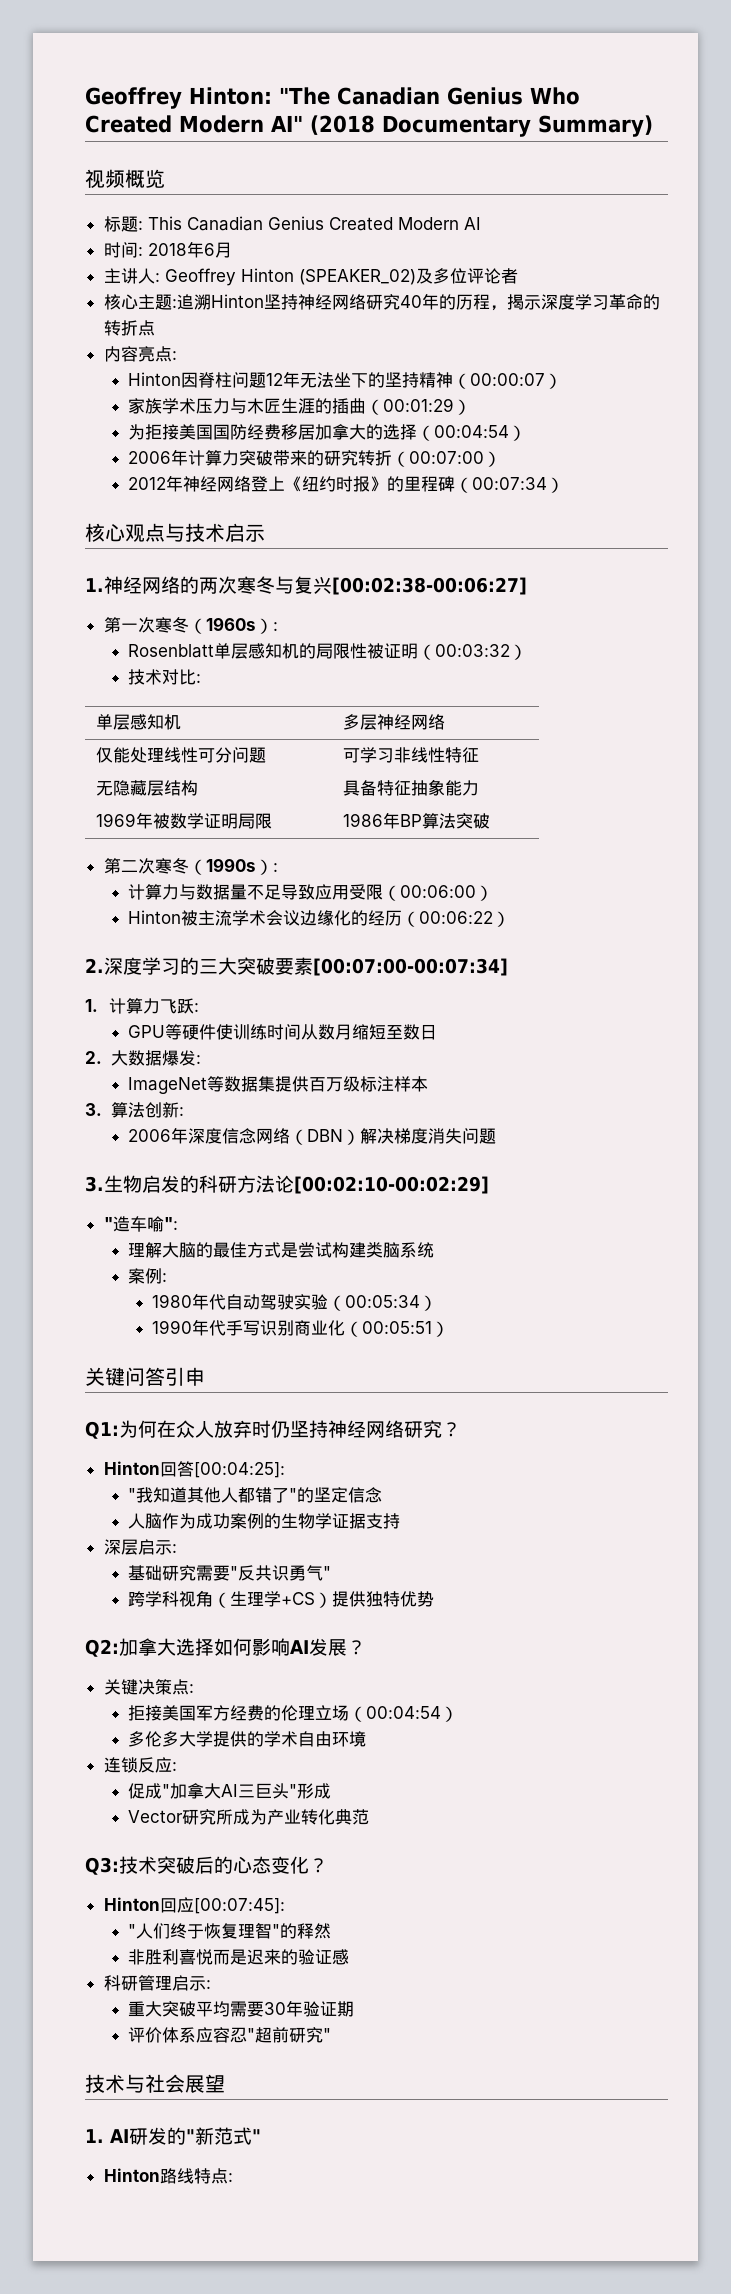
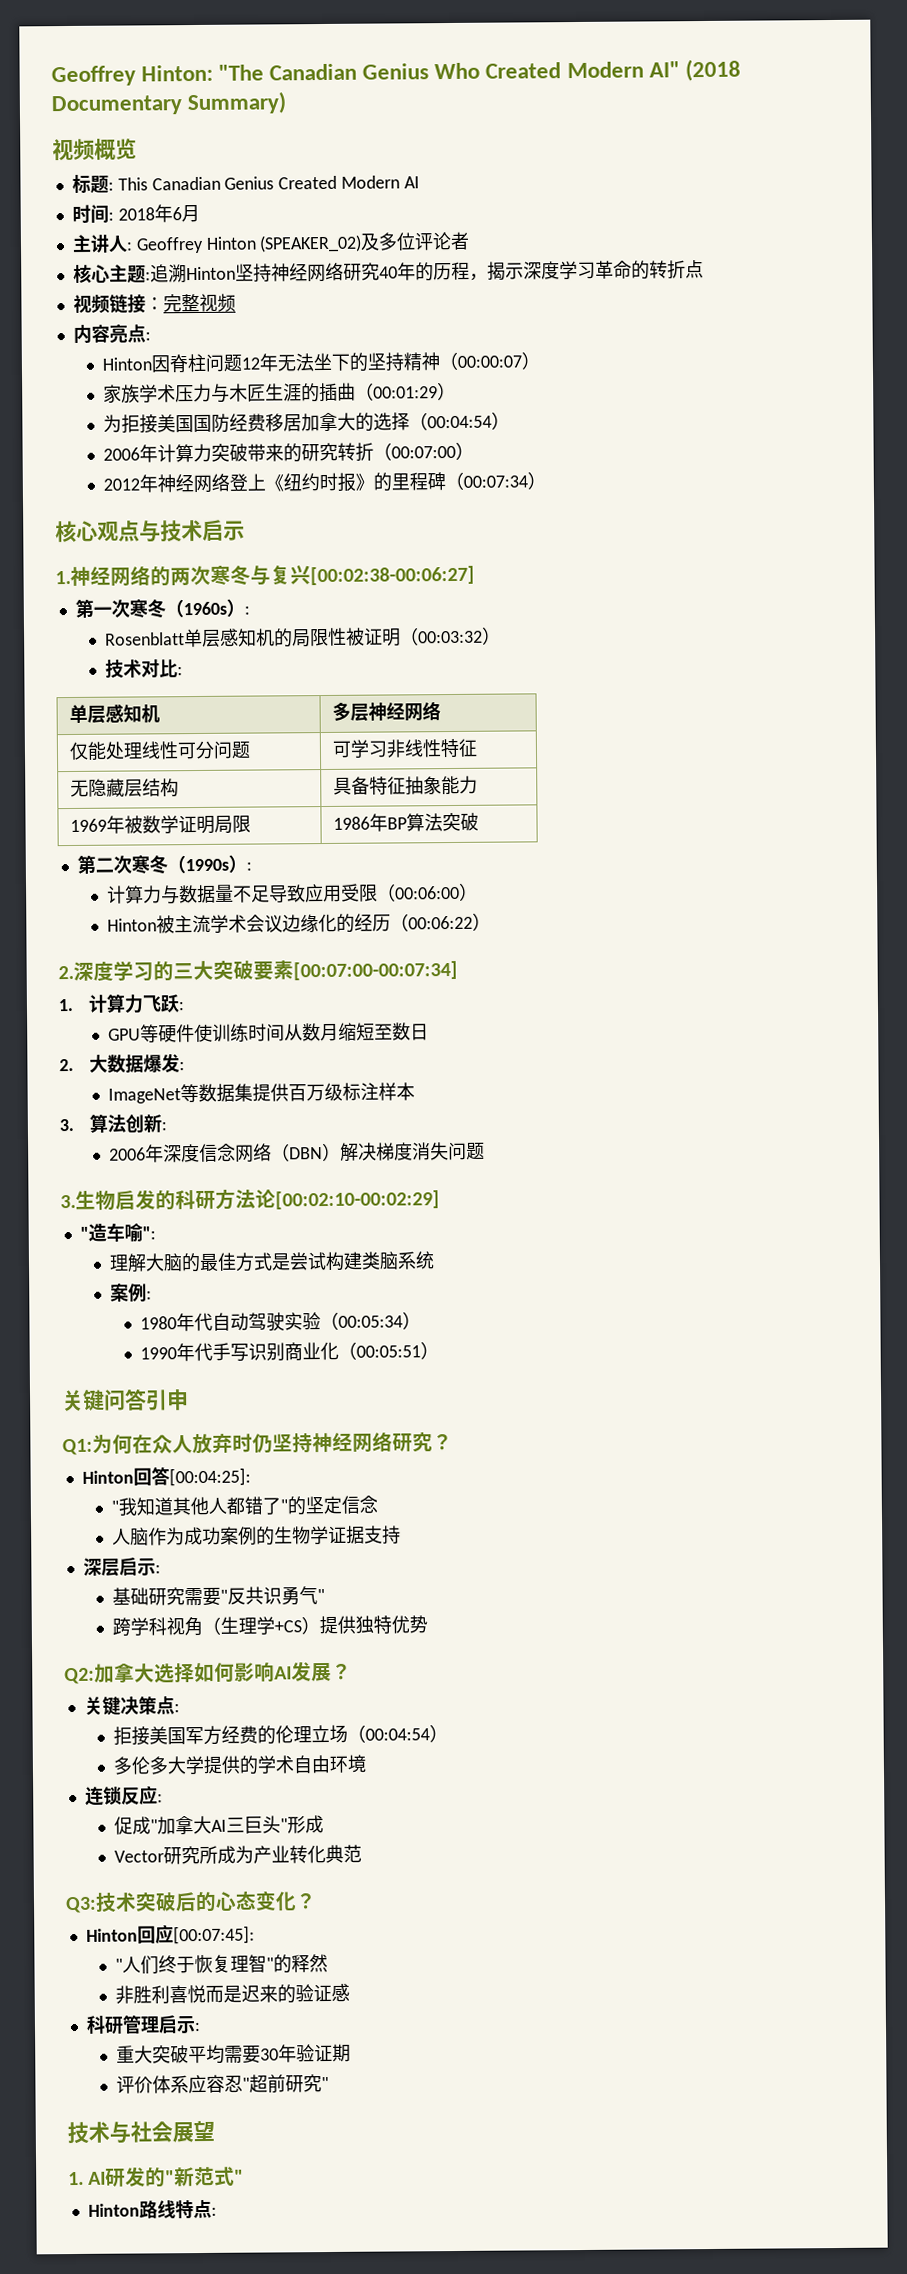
(155, 328) none -> [72,293,236,314] // 视频链接：完整视频

